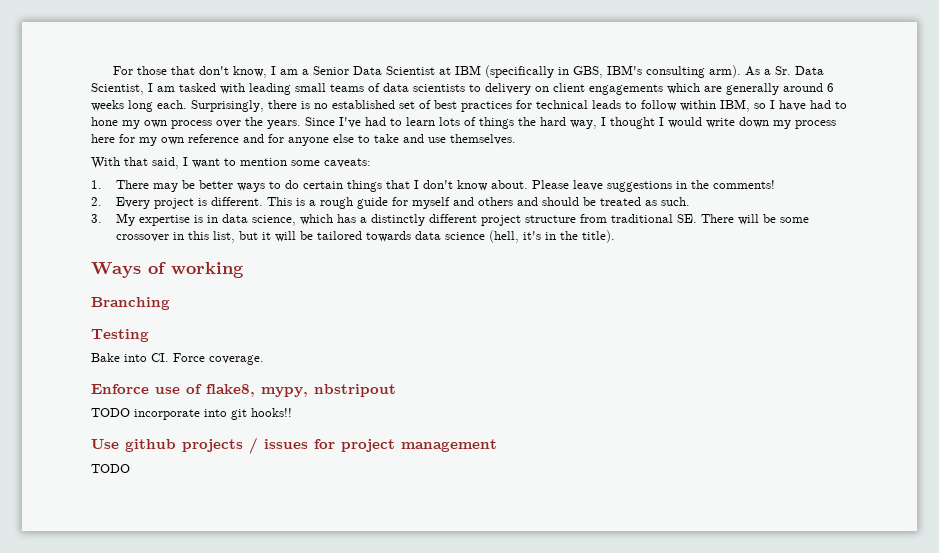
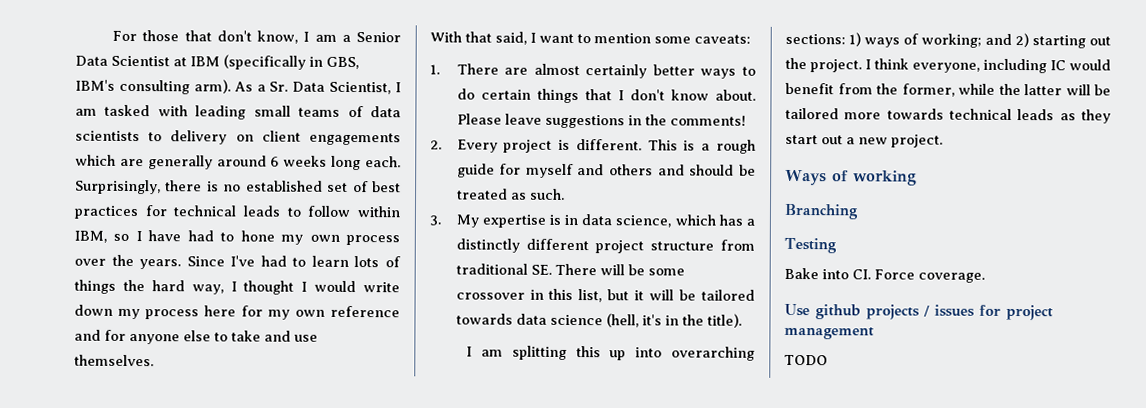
[152,180,195,192] may be -> [504,63,648,79] are almost certainly
(615, 236) none -> [466,345,755,361] [785,32,1111,49] [785,57,1111,74] [785,82,1111,97] [785,107,1111,124] [785,134,943,148] // I am splitting this up into overarching sections: 1) ways of working; and 2) starting out the project. I think everyone, including IC would benefit from the former, while the latter will be tailored more towards technical leads as they start out a new project.
[91,384,396,397] [91,408,292,420] // Enforce use of flake8, mypy, nbstripout // TODO incorporate into git hooks!! -> (985, 277) none

